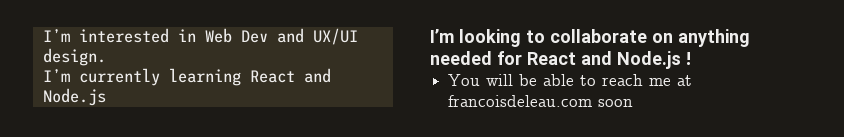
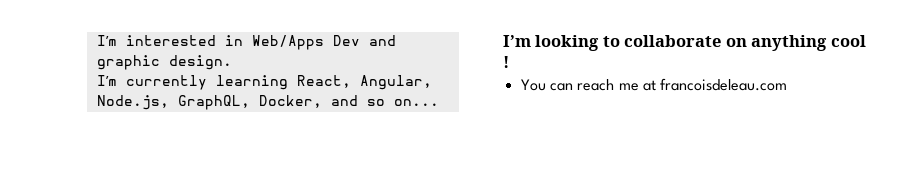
[204,28,232,43] Web -> [251,35,324,50] Web/Apps
[312,28,358,45] UX/UI -> [96,55,160,70] graphic
[249,68,331,83] [42,88,106,106] React and Node.js -> [296,75,432,90] [96,95,439,110] React, Angular, Node.js, GraphQL, Docker, and so on...
[430,51,691,69] [448,74,597,86] needed for React and Node.js ! // You will be able to -> [830,35,866,47] [503,56,509,68] [520,79,573,91] cool ! // You can
[598,99,634,107] soon -> (788, 84) none

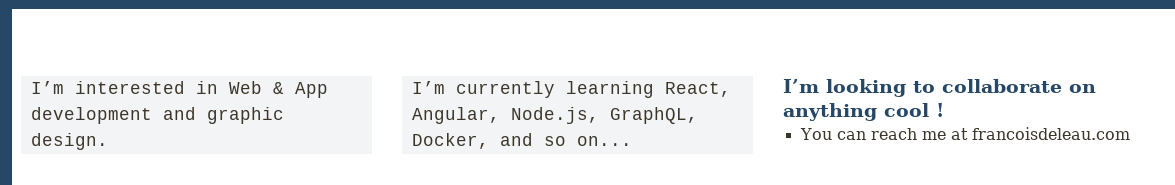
[251,35,360,50] Web/Apps Dev -> [228,81,328,98] [30,107,152,124] Web & App development

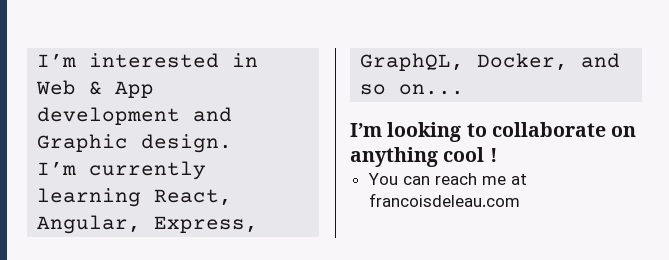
[206,107,284,124] graphic -> [37,134,129,152] Graphic
[510,107,599,124] Node.js, -> [154,216,259,233] Express,

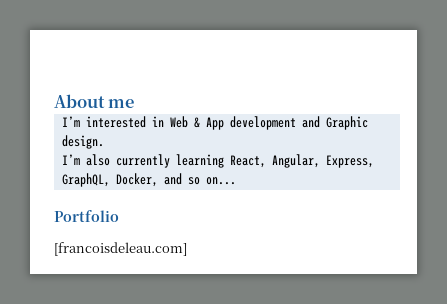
(37, 60) none -> [54,94,135,108] About me //
(77, 168) none -> [85,154,110,166] also
[350,122,637,142] [350,147,497,167] [367,173,527,185] [368,193,520,207] I’m looking to collaborate on anything cool ! // You can reach me at francoisdeleau.com -> [54,210,119,222] [54,242,187,256] Portfolio // [francoisdeleau.com]

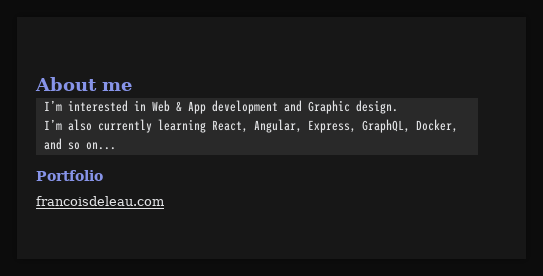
[54,242,187,256] [francoisdeleau.com] -> [36,196,164,206] francoisdeleau.com

